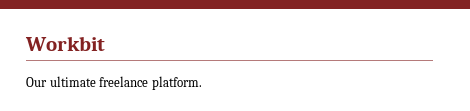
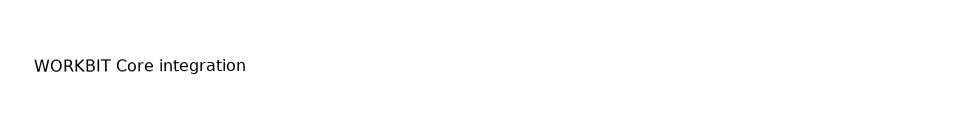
[25,36,105,51] [26,76,202,90] Workbit // Our ultimate freelance platform. -> [33,58,247,75] WORKBIT Core integration

